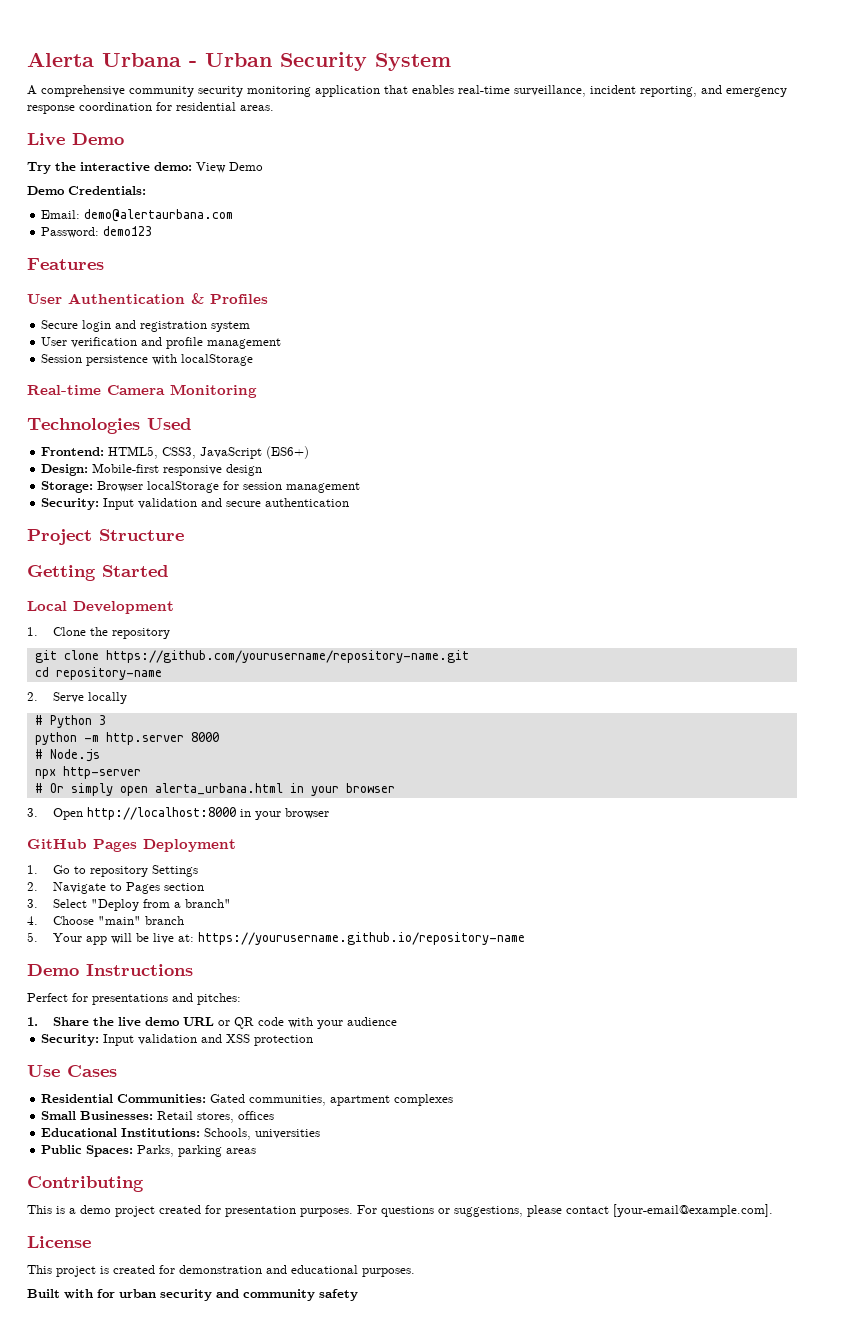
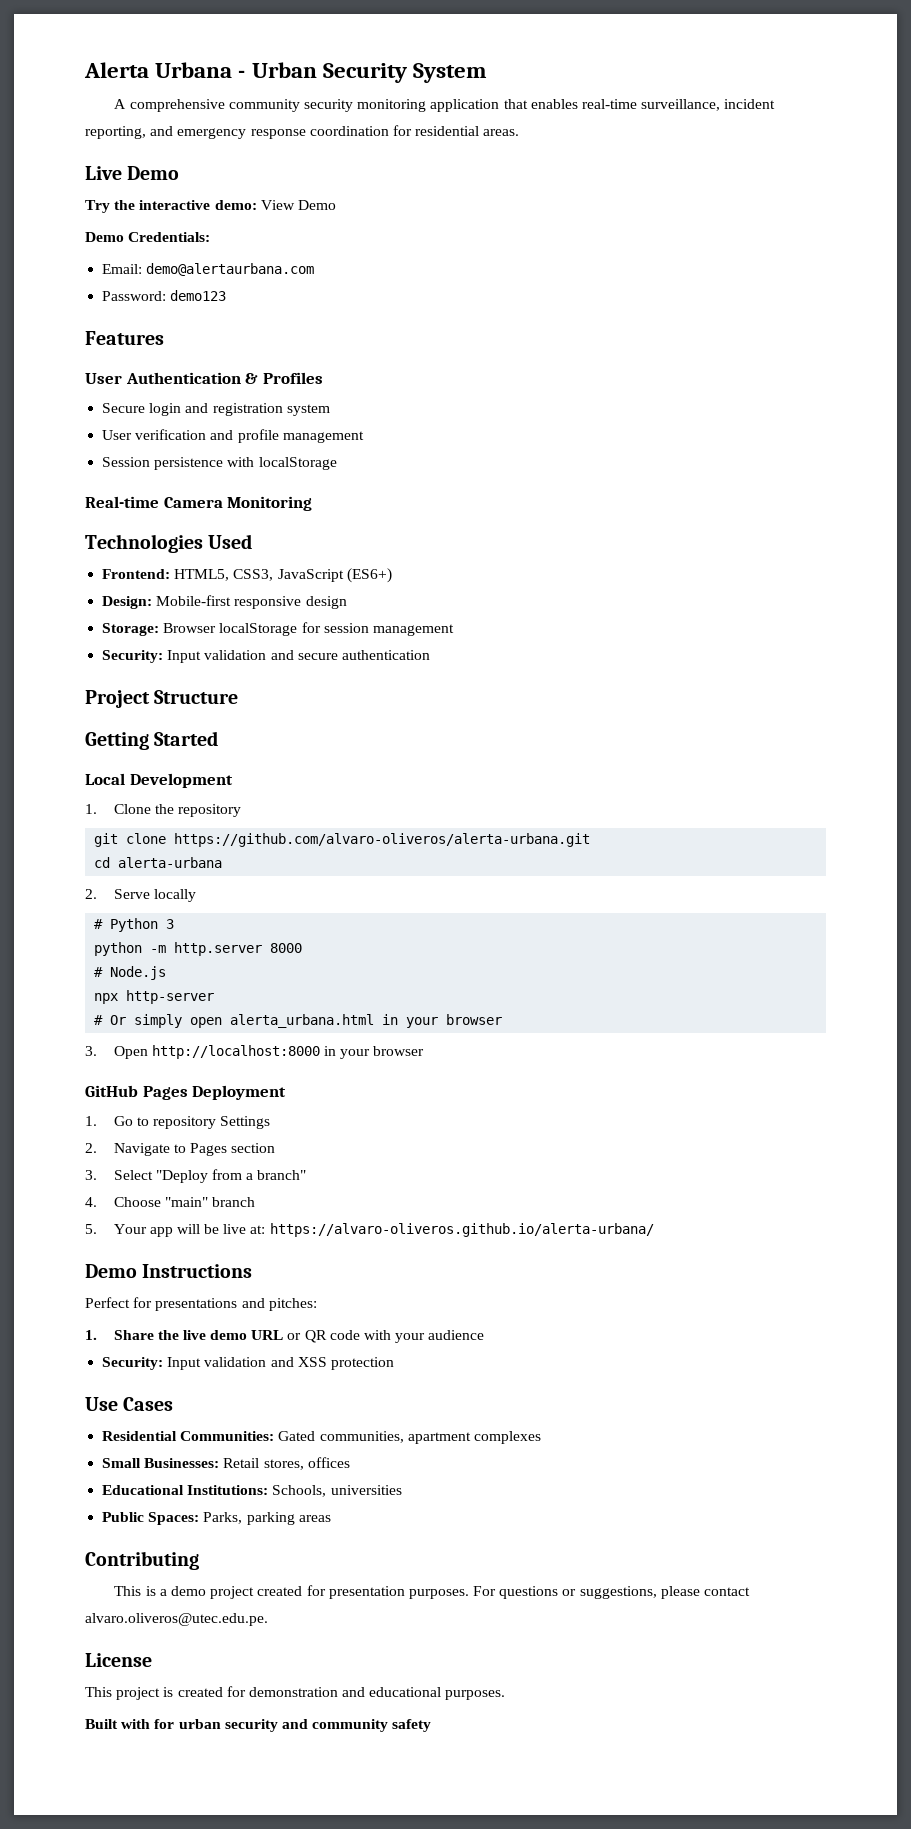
[105,650,469,663] https://github.com/yourusername/repository-name.git -> [174,833,591,847] https://github.com/alvaro-oliveros/alerta-urbana.git
[55,667,162,680] repository-name -> [118,857,223,868] alerta-urbana
[197,932,525,945] https://yourusername.github.io/repository-name -> [269,1223,654,1237] https://alvaro-oliveros.github.io/alerta-urbana/
[613,1204,773,1217] [your-email@example.com]. -> [85,1613,268,1626] alvaro.oliveros@utec.edu.pe.

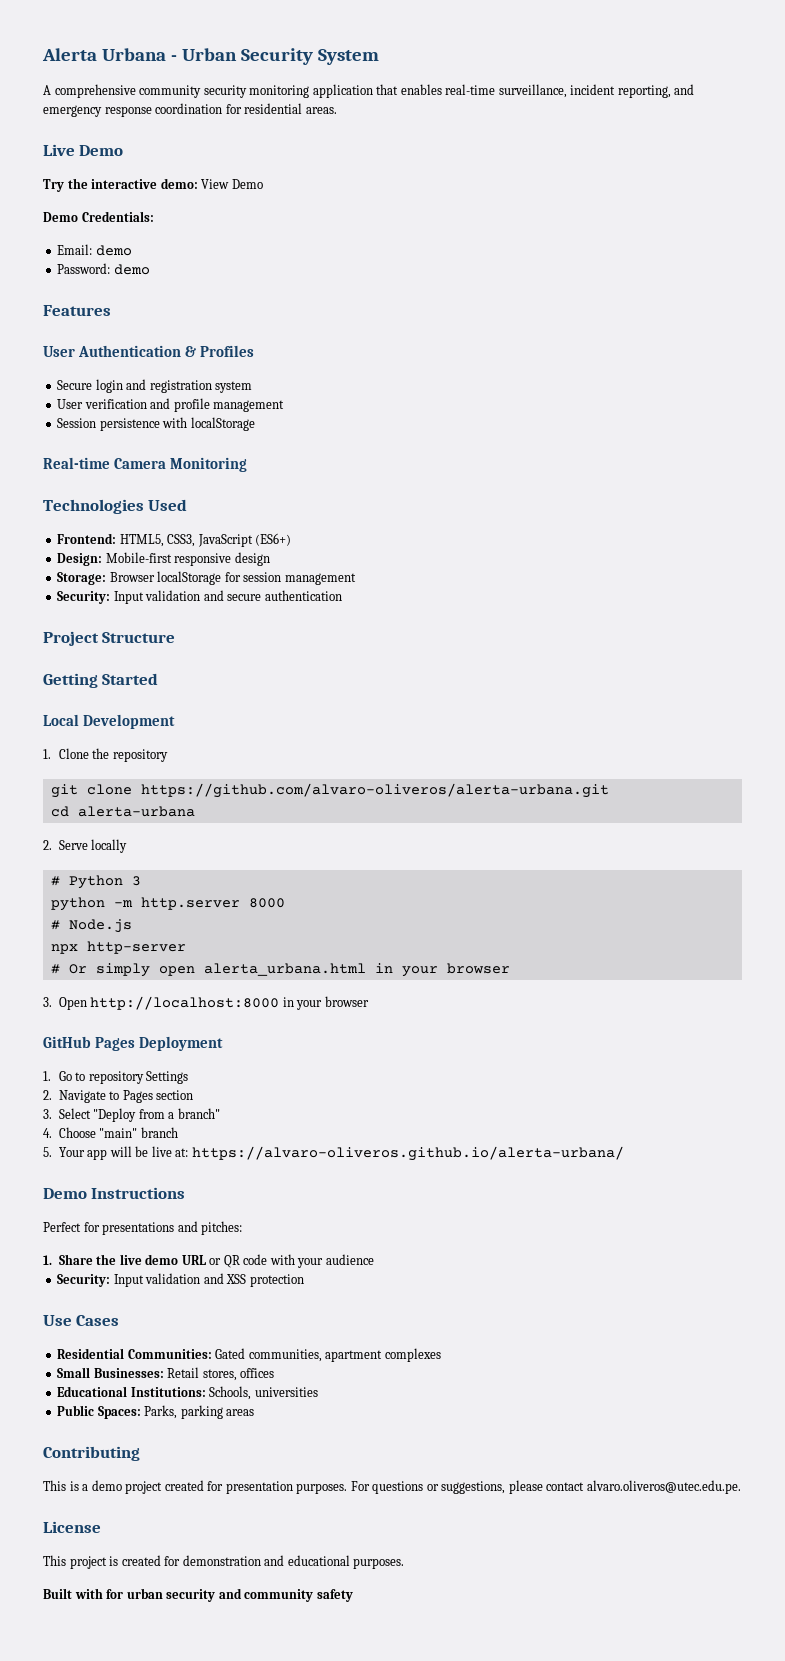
[146,263,315,276] demo@alertaurbana.com -> [95,245,132,256] demo
[170,290,227,301] demo123 -> [113,264,150,275] demo

